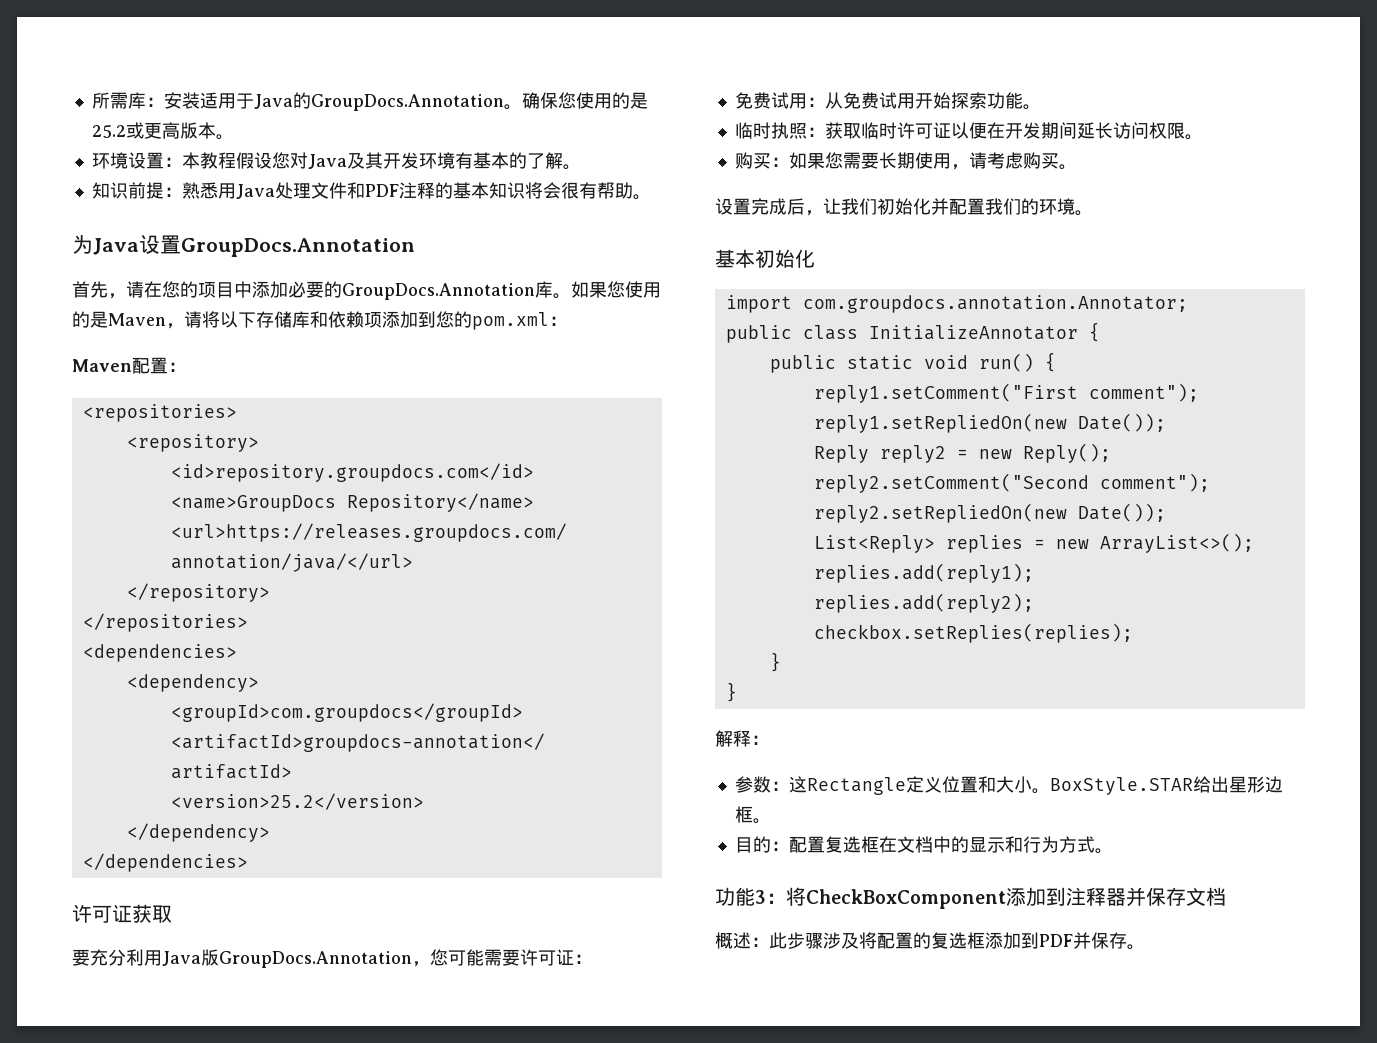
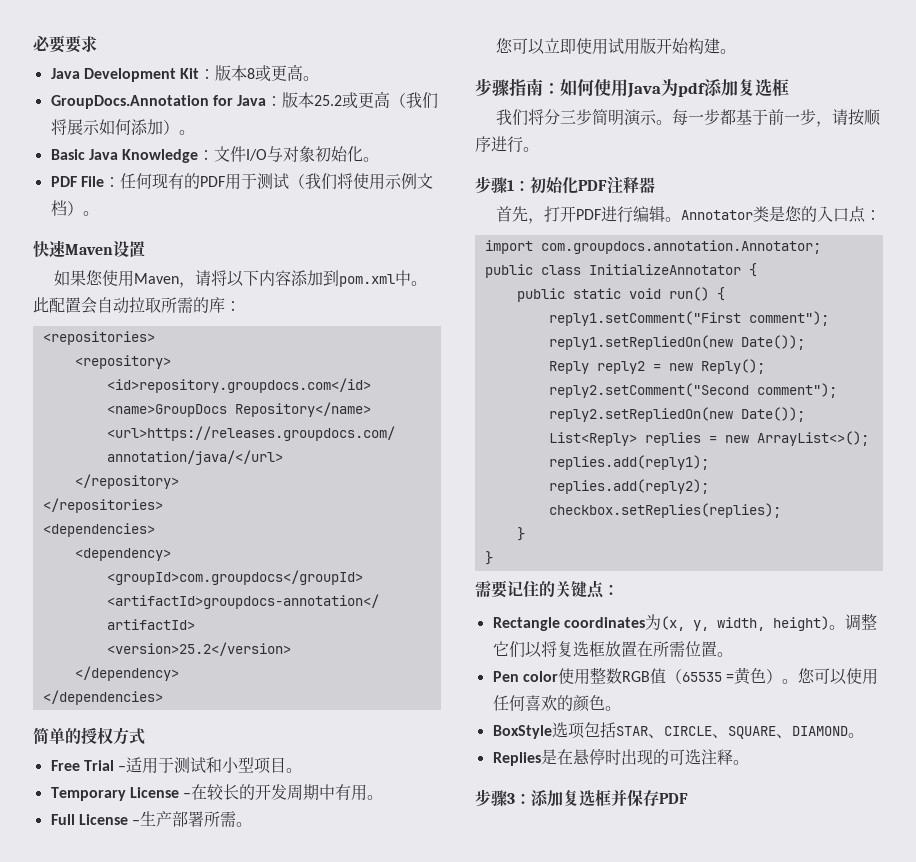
[91,92,648,111] [91,122,234,140] [91,152,581,170] [91,182,651,200] [72,235,415,257] [72,281,571,300] 所需库：安装适用于Java的GroupDocs.Annotation。确保您使用的是25.2或更高版本。 // 环境设置：本教程假设您对Java及其开发环境有基本的了解。 // 知识前提：熟悉用Java处理文件和PDF注释的基本知识将会很有帮助。 // 为Java设置GroupDocs.Annotation // 首先，请在您的项目中添加必要的GroupDocs.Annotation库。 -> [33,35,97,53] [50,64,320,82] [50,91,439,109] [50,119,195,135] [50,146,380,163] [50,173,433,190] [50,200,99,216] [33,240,145,258] 必要要求 // Java Development Kit：版本8或更高。 // GroupDocs.Annotation for Java：版本25.2或更高（我们将展示如何添加）。 // Basic Java Knowledge：文件I/O与对象初始化。 // PDF File：任何现有的PDF用于测试（我们将使用示例文档）。 // 快速Maven设置 //
[72,311,108,328] 的是 -> (135, 278) none
[256,311,567,330] [72,357,168,374] 存储库和依赖项添加到您的pom.xml： // Maven配置 -> [259,270,428,287] [33,297,225,314] 内容添加到pom.xml中。此配置会自动拉取所需的库
[72,904,172,923] [72,949,592,968] [734,92,1041,110] [734,122,1203,140] [734,152,1077,170] [715,198,1093,216] [715,249,815,268] 许可证获取 // 要充分利用Java版GroupDocs.Annotation，您可能需要许可证： // 免费试用：从免费试用开始探索功能。 // 临时执照：获取临时许可证以便在开发期间延长访问权限。 // 购买：如果您需要长期使用，请考虑购买。 // 设置完成后，让我们初始化并配置我们的环境。 // 基本初始化 -> [33,727,145,745] [50,757,303,774] [50,784,384,801] [50,811,253,827] [496,38,737,55] [475,78,789,98] [496,109,882,127] [475,136,539,153] [475,176,655,194] [496,206,882,224] 简单的授权方式 // Free Trial –适用于测试和小型项目。 // Temporary License –在较长的开发周期中有用。 // Full License –生产部署所需。 // 您可以立即使用试用版开始构建。 // 步骤指南：如何使用Java为pdf添加复选框 // 我们将分三步简明演示。每一步都基于前一步，请按顺序进行。 // 步骤1：初始化PDF注释器 // 首先，打开PDF进行编辑。Annotator类是您的入口点：
[715,730,769,747] [734,776,1283,795] [734,806,771,824] [734,836,1113,854] [715,887,1226,909] [715,932,1145,950] 解释： // 参数：这Rectangle定义位置和大小。BoxStyle.STAR给出星形边框。 // 目的：配置复选框在文档中的显示和行为方式。 // 功能3：将CheckBoxComponent添加到注释器并保存文档 // 概述：此步骤涉及将配置的复选框添加到PDF并保存。 -> [475,580,619,598] [492,613,877,631] [492,641,733,658] [492,667,879,685] [492,695,621,712] [492,722,864,739] [492,748,749,766] [475,789,688,807] 需要记住的关键点： // Rectangle coordinates为(x, y, width, height)。调整它们以将复选框放置在所需位置。 // Pen color使用整数RGB值（65535 =黄色）。您可以使用任何喜欢的颜色。 // BoxStyle选项包括STAR、CIRCLE、SQUARE、DIAMOND。 // Replies是在悬停时出现的可选注释。 // 步骤3：添加复选框并保存PDF

